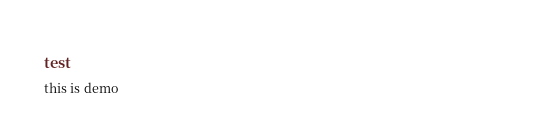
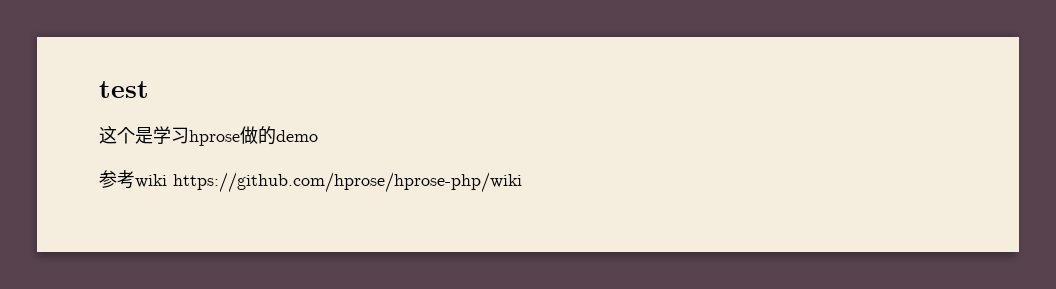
[44,82,118,93] this is demo -> [99,126,318,146] [99,170,522,193] 这个是学习hprose做的demo // 参考wiki https://github.com/hprose/hprose-php/wiki

